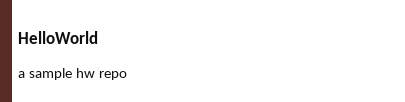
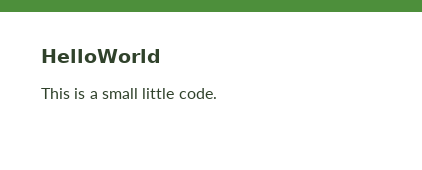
[18,68,127,80] a sample hw repo -> [41,88,217,99] This is a small little code.

